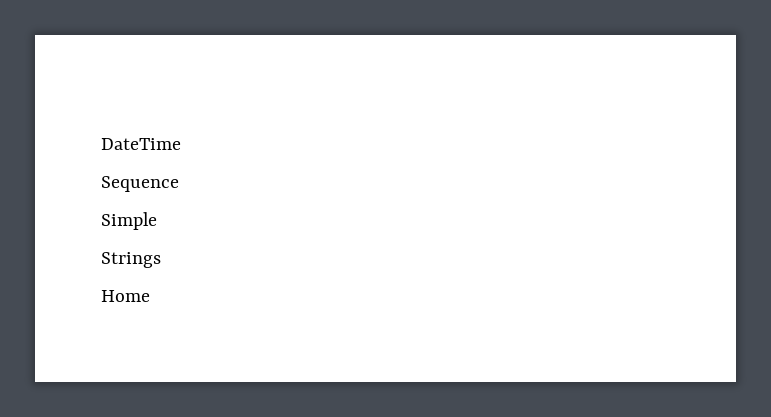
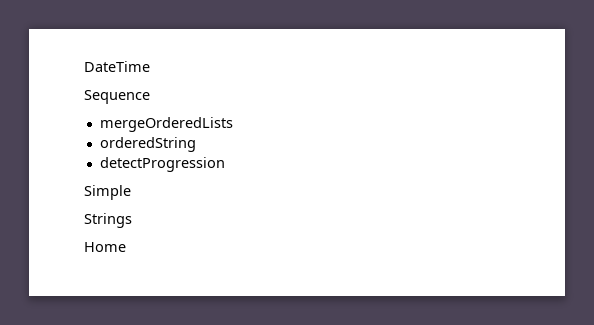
(179, 184) none -> [99,117,233,132] [99,137,196,152] [99,157,225,172] // mergeOrderedLists // orderedString // detectProgression

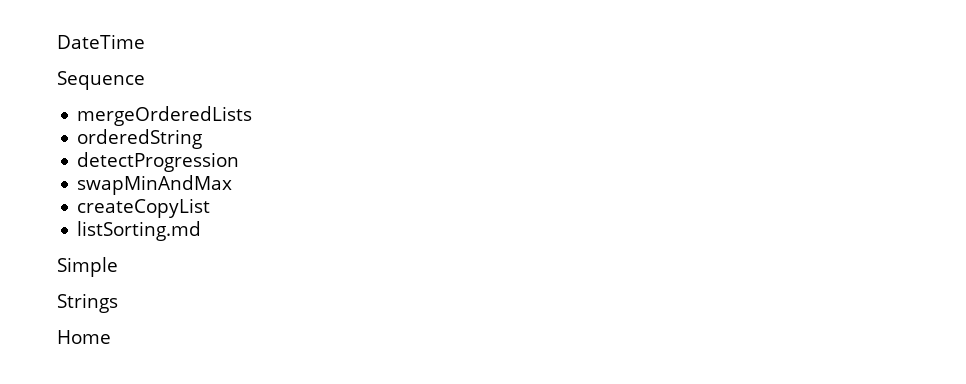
(225, 164) none -> [77,175,233,195] [77,198,211,218] [77,221,202,241] // swapMinAndMax // createCopyList // listSorting.md

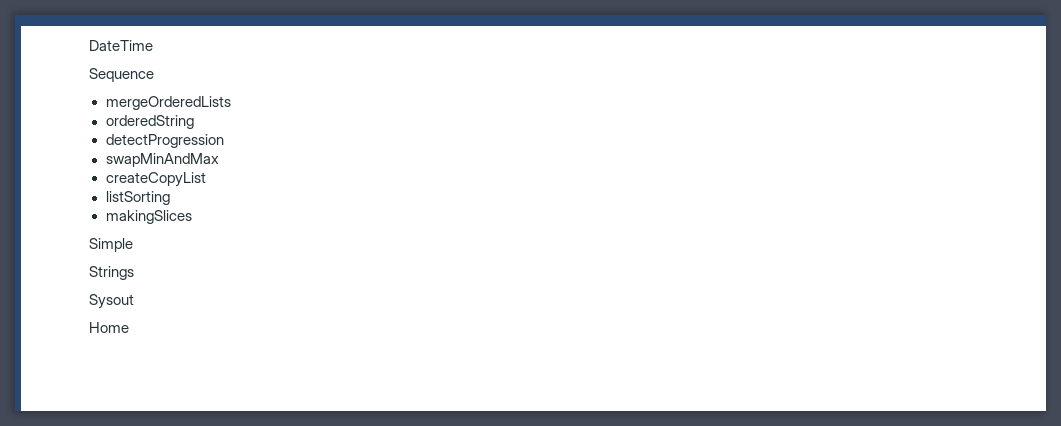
[77,221,202,241] listSorting.md -> [105,191,170,205] [105,210,192,224] listSorting // makingSlices
(118, 303) none -> [89,294,134,309] // Sysout

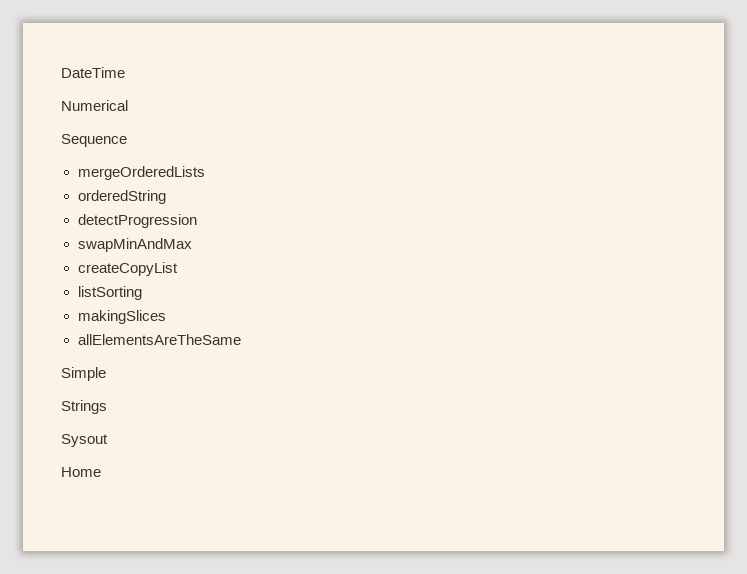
(153, 45) none -> [61,100,128,111] // Numerical
(192, 217) none -> [77,334,241,345] // allElementsAreTheSame

